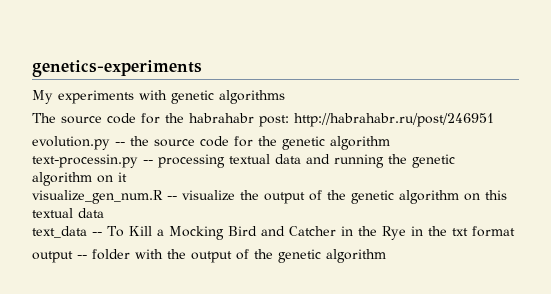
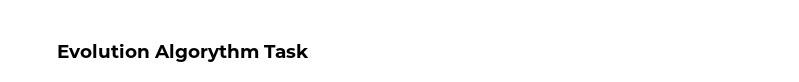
[32,60,202,77] [32,90,285,104] [32,113,494,127] [32,136,390,150] [32,154,455,168] [32,172,127,186] [32,190,507,204] [32,208,104,218] [32,226,515,240] [32,249,386,263] genetics-experiments // My experiments with genetic algorithms // The source code for the habrahabr post: http://habrahabr.ru/post/246951 // evolution.py -- the source code for the genetic algorithm // text-processin.py -- processing textual data and running the genetic algorithm on it // visualize_gen_num.R -- visualize the output of the genetic algorithm on this textual data // text_data -- To Kill a Mocking Bird and Catcher in the Rye in the txt format // output -- folder with the output of the genetic algorithm -> [57,43,309,62] Evolution Algorythm Task

